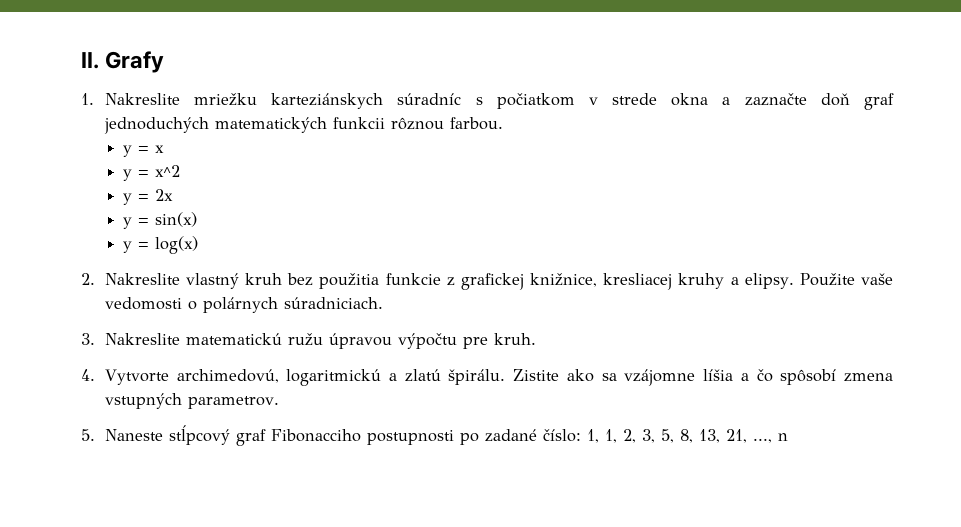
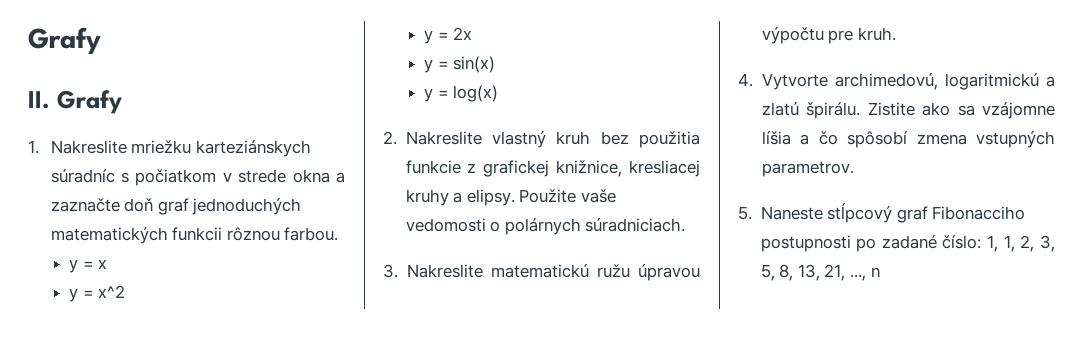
(81, 60) none -> [28,27,101,55] Grafy //

